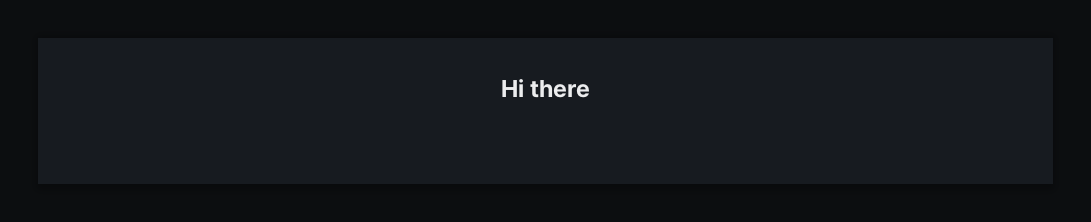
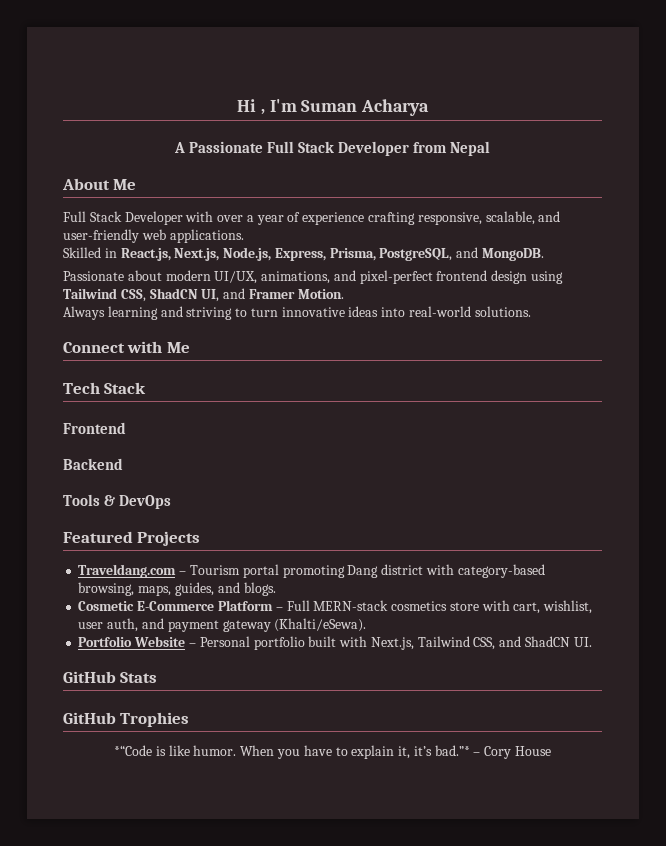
[530,80,591,98] there -> [260,99,429,116] [173,141,491,156] [62,178,137,190] [63,211,561,225] [63,229,244,243] [63,247,545,261] [63,270,564,284] [63,288,344,302] [63,306,531,320] [63,341,190,353] [63,382,147,394] [63,422,126,434] [63,458,123,470] [63,494,172,509] [63,531,201,546] [78,564,545,578] [78,582,276,596] [78,600,593,614] [78,618,367,632] [78,636,592,650] [63,671,158,683] [63,712,190,727] [114,745,551,759] , I'm Suman Acharya // A Passionate Full Stack Developer from Nepal // About Me // Full Stack Developer with over a year of experience crafting responsive, scalable, and user-friendly web applications. // Skilled in React.js, Next.js, Node.js, Express, Prisma, PostgreSQL, and MongoDB. // Passionate about modern UI/UX, animations, and pixel-perfect frontend design using Tailwind CSS, ShadCN UI, and Framer Motion. // Always learning and striving to turn innovative ideas into real-world solutions. // Connect with Me // Tech Stack // Frontend // Backend // Tools & DevOps // Featured Projects // Traveldang.com – Tourism portal promoting Dang district with category-based browsing, maps, guides, and blogs. // Cosmetic E-Commerce Platform – Full MERN-stack cosmetics store with cart, wishlist, user auth, and payment gateway (Khalti/eSewa). // Portfolio Website – Personal portfolio built with Next.js, Tailwind CSS, and ShadCN UI. // GitHub Stats // GitHub Trophies // *“Code is like humor. When you have to explain it, it’s bad.”* – Cory House

